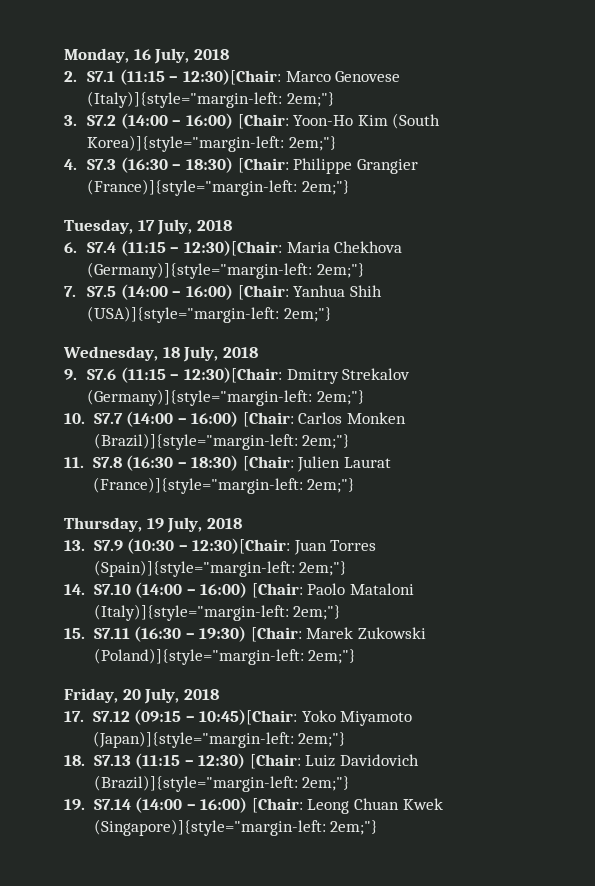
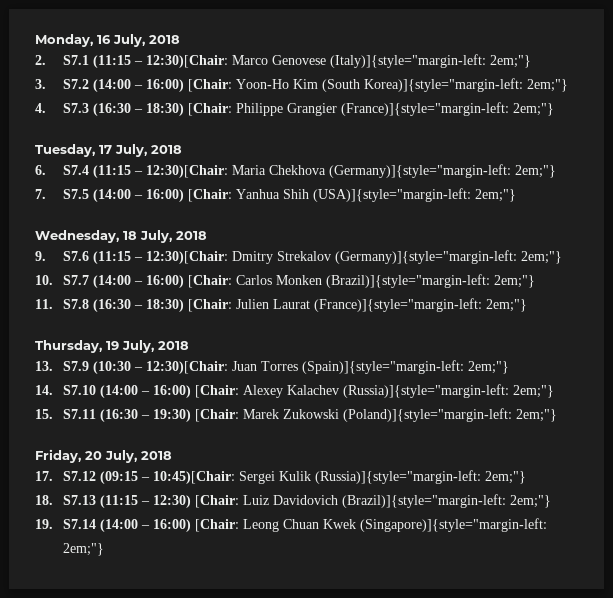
[307,583,415,595] [93,604,289,621] Paolo Mataloni (Italy)]{style="margin-left: -> [242,384,509,398] Alexey Kalachev (Russia)]{style="margin-left:
[301,710,413,726] [92,731,294,748] Yoko Miyamoto (Japan)]{style="margin-left: -> [238,470,481,484] Sergei Kulik (Russia)]{style="margin-left:

